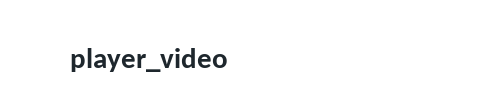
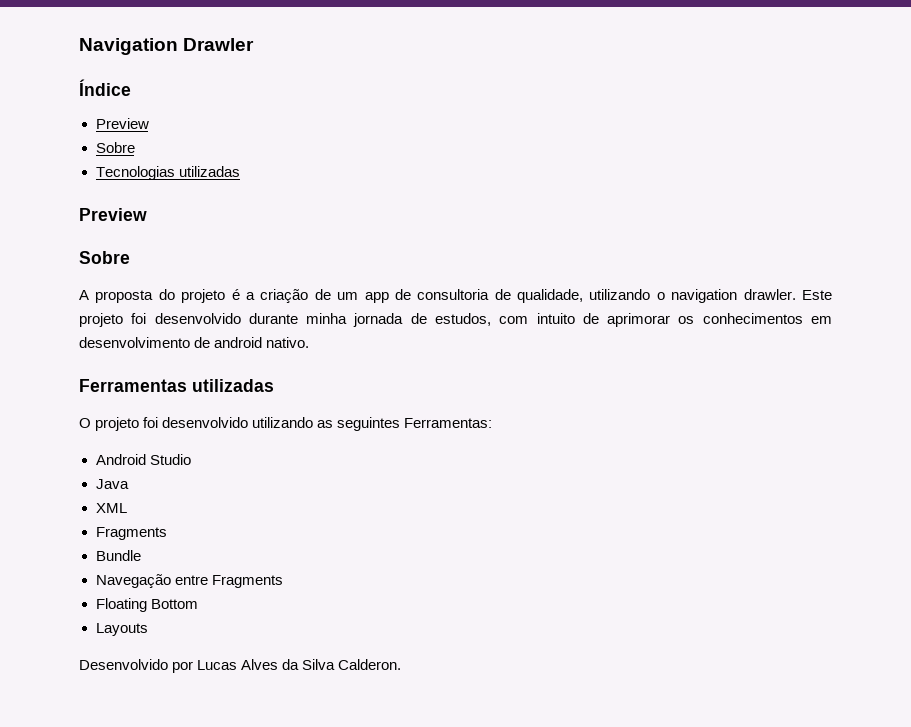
[70,48,228,72] player_video -> [79,38,255,55] [79,79,131,96] [95,118,149,129] [95,142,135,153] [95,166,240,180] [79,208,147,221] [79,251,130,264] [79,289,833,303] [79,313,833,327] [79,337,310,348] [79,379,274,392] [79,417,493,431] [95,454,191,465] [95,479,129,489] [95,503,127,513] [95,527,167,540] [95,550,141,561] [95,574,283,588] [95,598,198,612] [95,623,148,636] [79,659,402,673] Navigation Drawler // Índice // Preview // Sobre // Tecnologias utilizadas // Preview // Sobre // A proposta do projeto é a criação de um app de consultoria de qualidade, utilizando o navigation drawler. Este projeto foi desenvolvido durante minha jornada de estudos, com intuito de aprimorar os conhecimentos em desenvolvimento de android nativo. // Ferramentas utilizadas // O projeto foi desenvolvido utilizando as seguintes Ferramentas: // Android Studio // Java // XML // Fragments // Bundle // Navegação entre Fragments // Floating Bottom // Layouts // Desenvolvido por Lucas Alves da Silva Calderon.

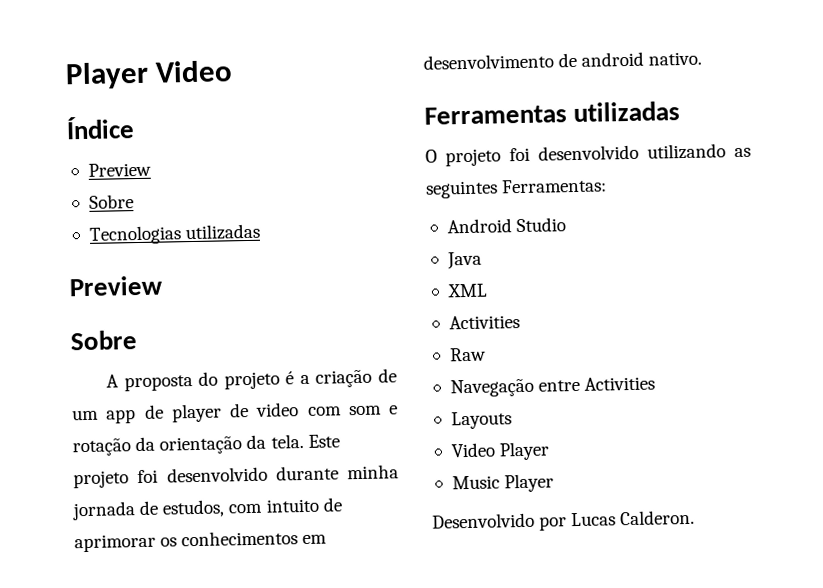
[79,38,255,55] Navigation Drawler -> [65,60,234,90] Player Video
[417,289,796,303] consultoria de qualidade, utilizando o navigation drawler. -> [170,402,398,423] [72,434,304,457] player de video com som e rotação da orientação da tela.
[95,527,167,540] [95,550,141,561] Fragments // Bundle -> [448,315,520,330] [449,347,486,362] Activities // Raw
[211,575,283,588] [95,598,198,612] [95,623,148,636] Fragments // Floating Bottom // Layouts -> [584,376,656,391] [450,411,512,430] [450,441,551,461] [451,473,555,493] Activities // Layouts // Video Player // Music Player
[241,659,336,670] Alves da Silva -> (617, 519) none

